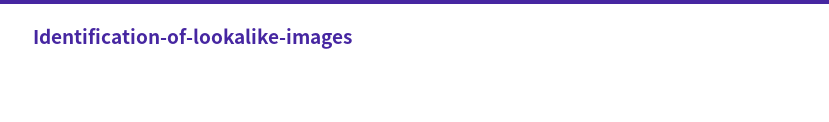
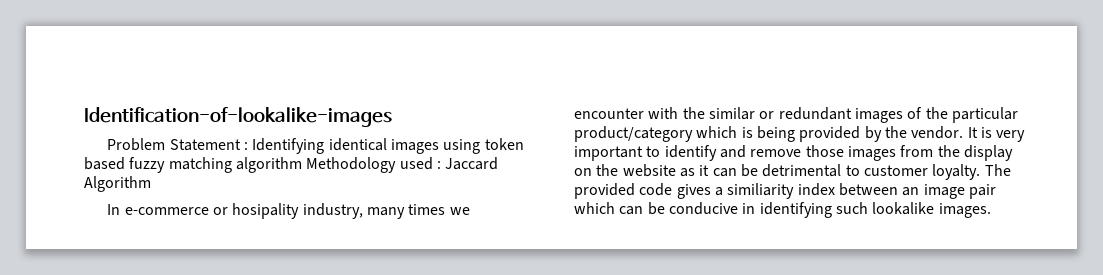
(352, 38) none -> [107,138,524,154] [84,157,499,173] [84,176,151,192] [107,203,470,219] [574,107,1018,123] [574,126,1026,142] [574,145,1013,161] [574,164,1011,180] [574,183,996,199] [574,202,991,218] // Problem Statement : Identifying identical images using token based fuzzy matching algorithm Methodology used : Jaccard Algorithm // In e-commerce or hosipality industry, many times we encounter with the similar or redundant images of the particular product/category which is being provided by the vendor. It is very important to identify and remove those images from the display on the website as it can be detrimental to customer loyalty. The provided code gives a similiarity index between an image pair which can be conducive in identifying such lookalike images.

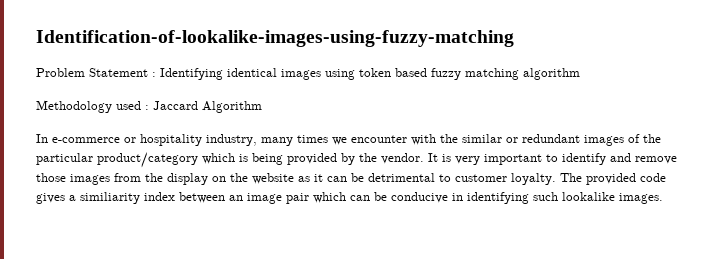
[84,107,392,127] Identification-of-lookalike-images -> [36,30,514,47] Identification-of-lookalike-images-using-fuzzy-matching
(302, 165) none -> (580, 74) //
[232,203,300,219] hosipality -> [140,134,202,146] hospitality

